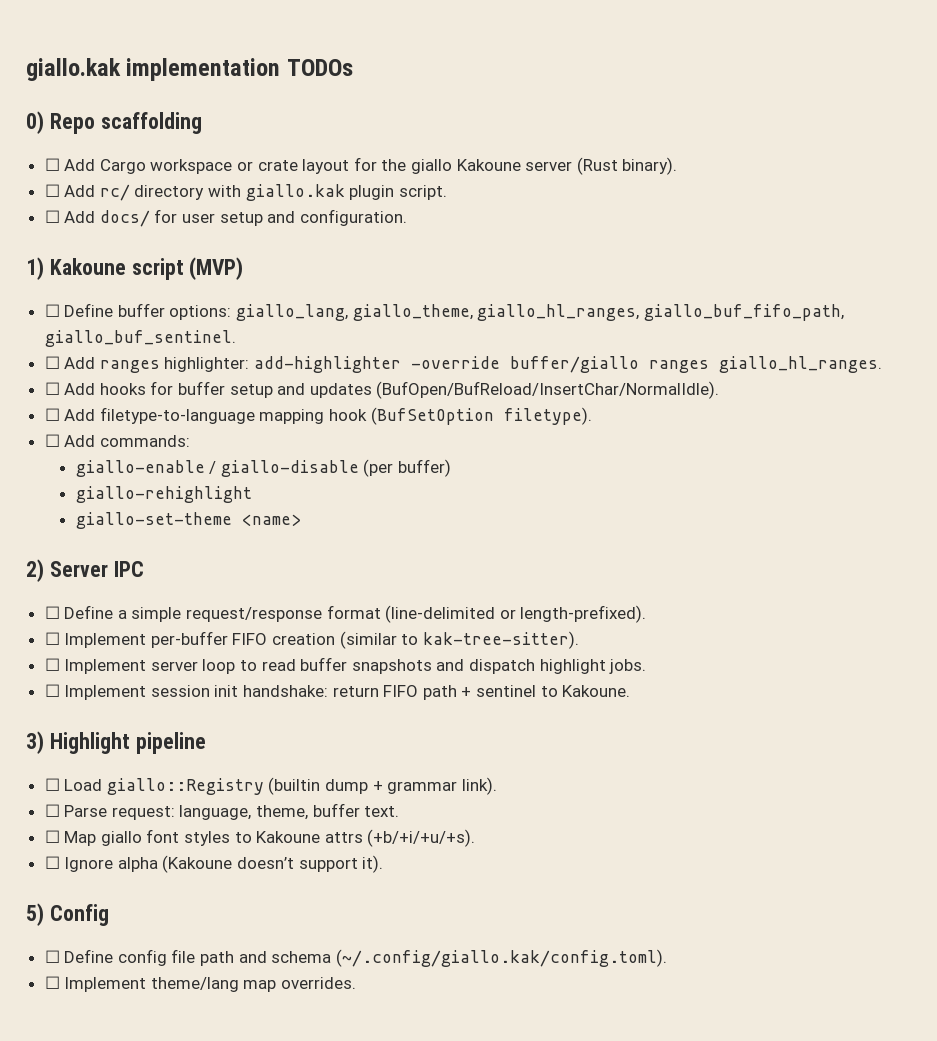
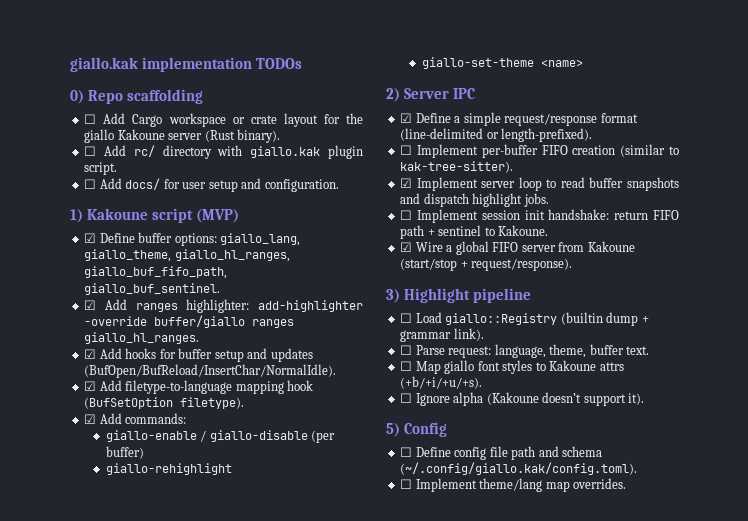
[44,304,60,317] ☐ -> [84,233,97,243] ☑
[44,356,60,369] ☐ -> [84,300,97,310] ☑
[44,382,60,395] ☐ -> [84,349,97,359] ☑
[44,408,60,421] ☐ -> [84,381,97,391] ☑
[44,434,60,447] ☐ -> [84,414,97,424] ☑
[44,606,60,619] ☐ -> [400,113,413,123] ☑
[44,658,60,671] ☐ -> [400,178,413,188] ☑
(631, 691) none -> [400,241,635,255] [400,258,573,271] // ☑ Wire a global FIFO server from Kakoune (start/stop + request/response).

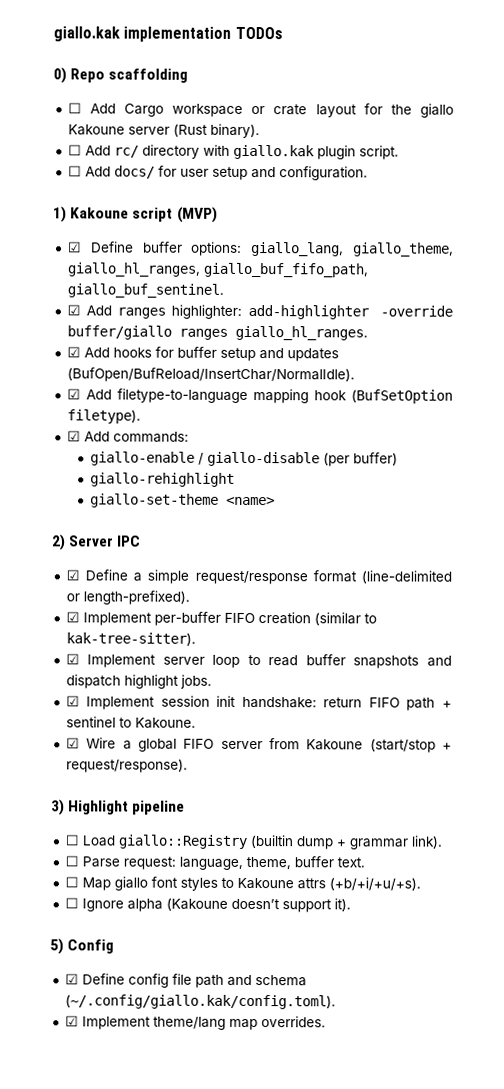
[400,145,413,155] ☐ -> [65,611,80,623] ☑
[400,210,413,220] ☐ -> [65,695,80,707] ☑
[400,447,413,457] ☐ -> [64,973,79,985] ☑
[400,479,413,489] ☐ -> [64,1015,79,1027] ☑

